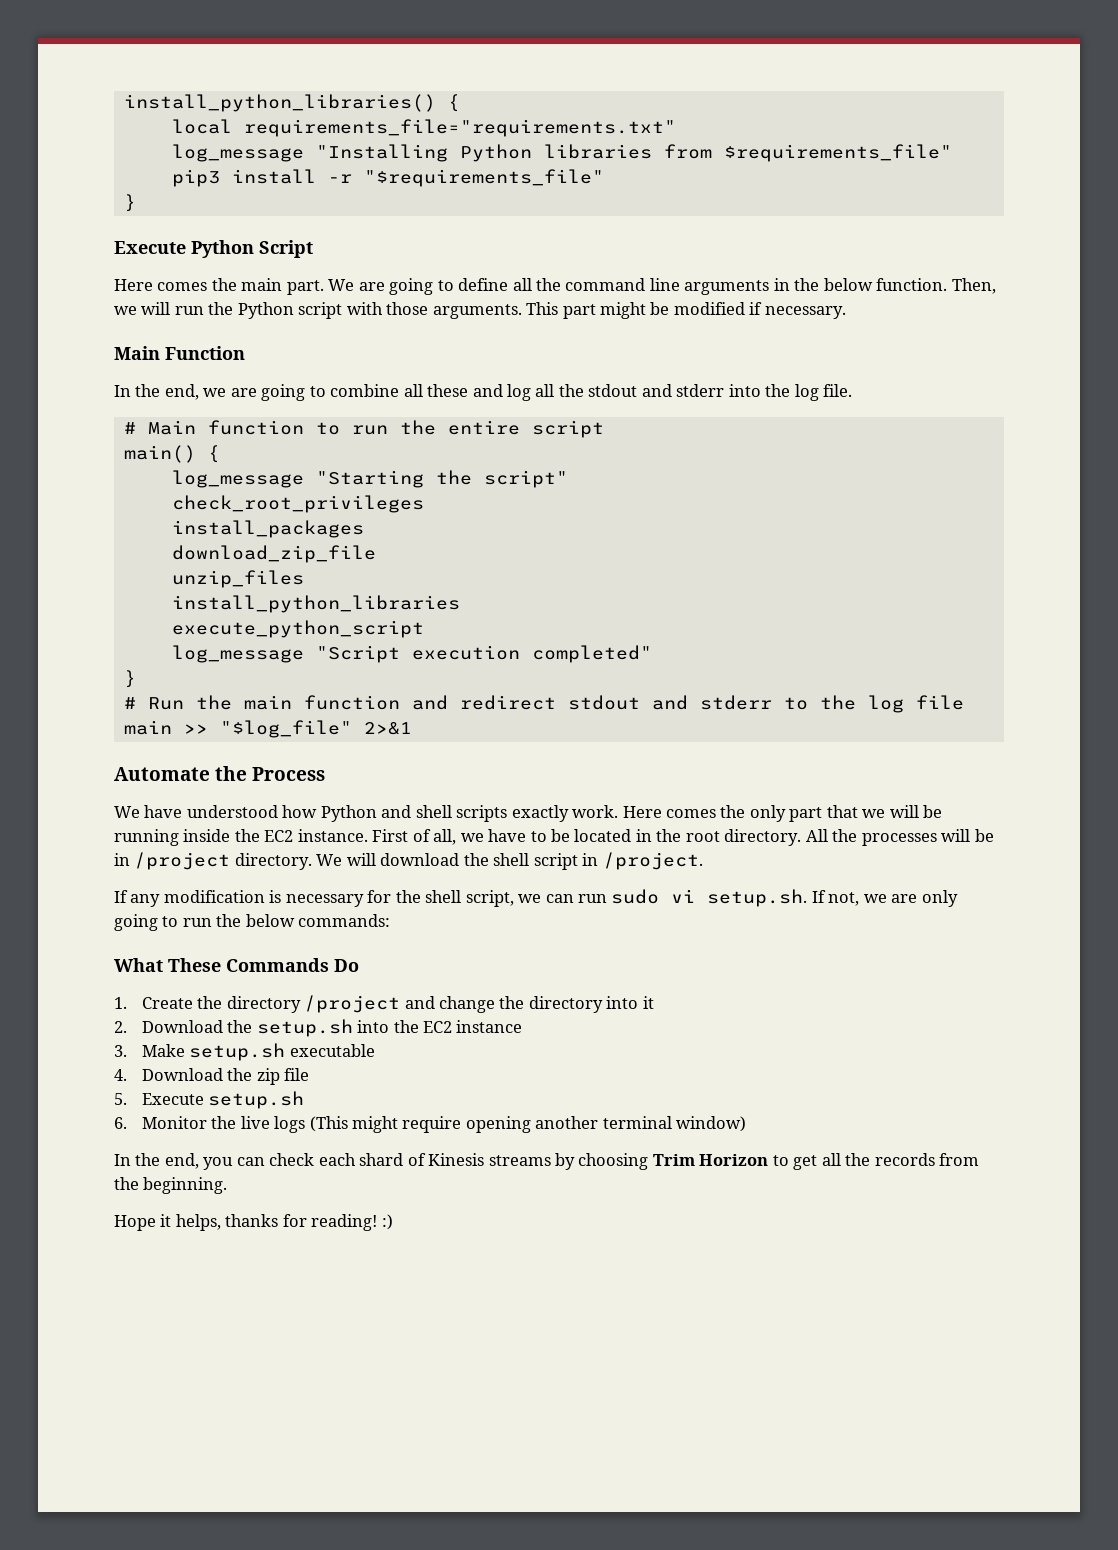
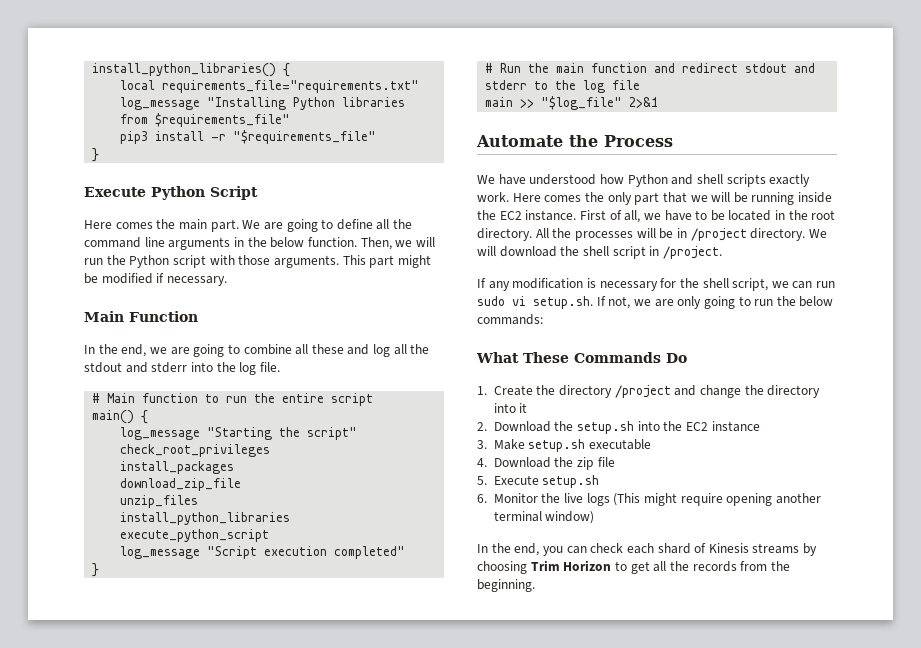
[114,1214,393,1231] // Hope it helps, thanks for reading! :) -> (535, 585) none

